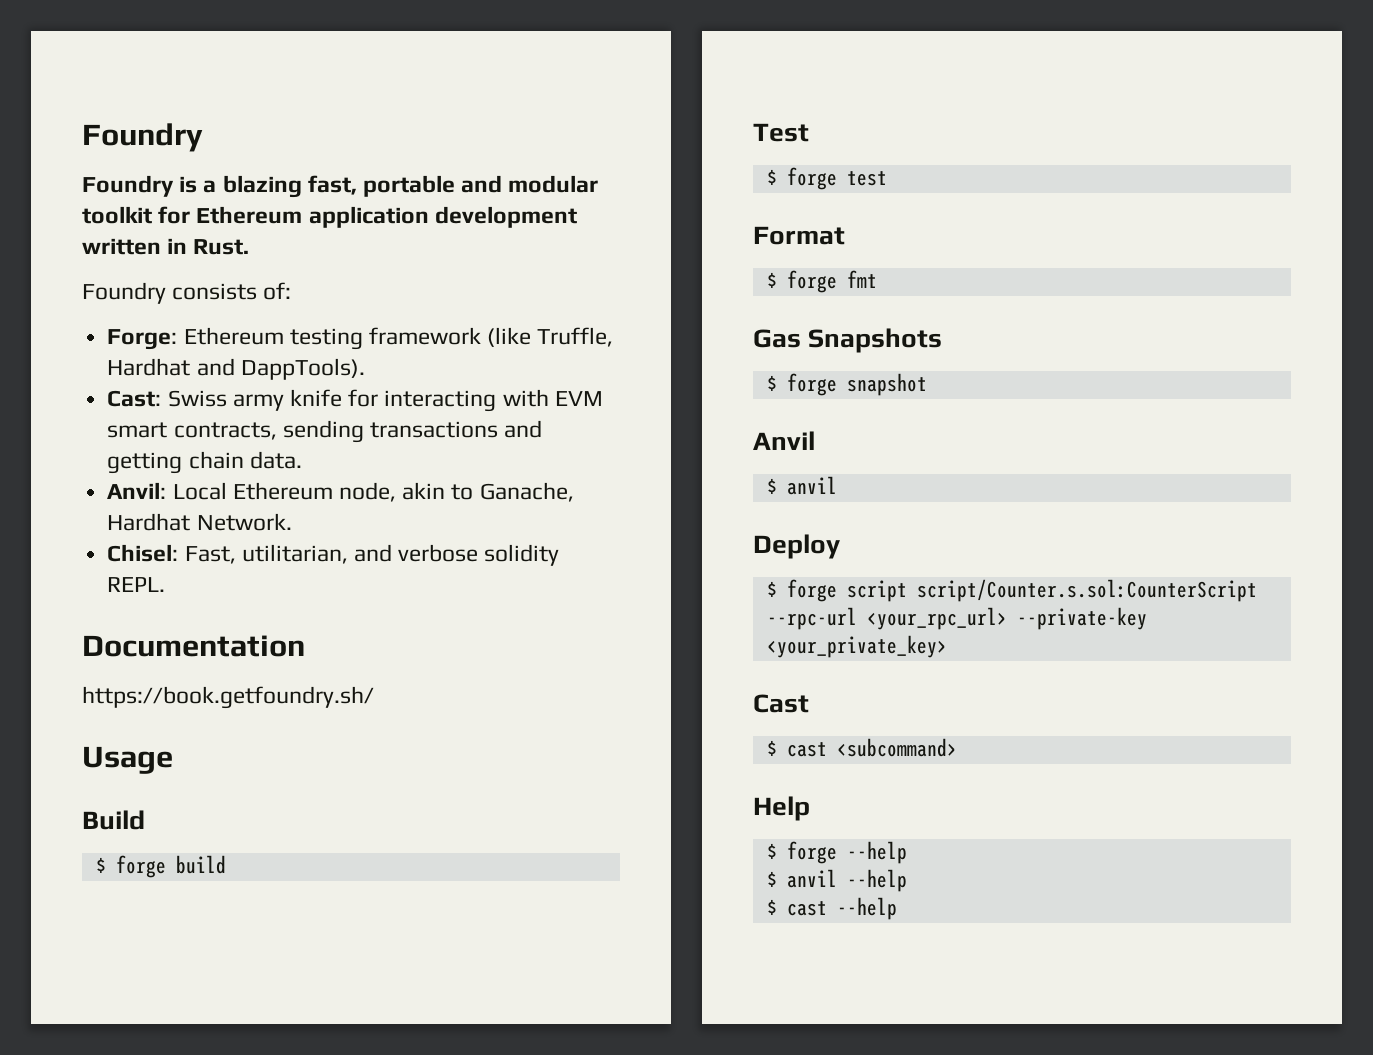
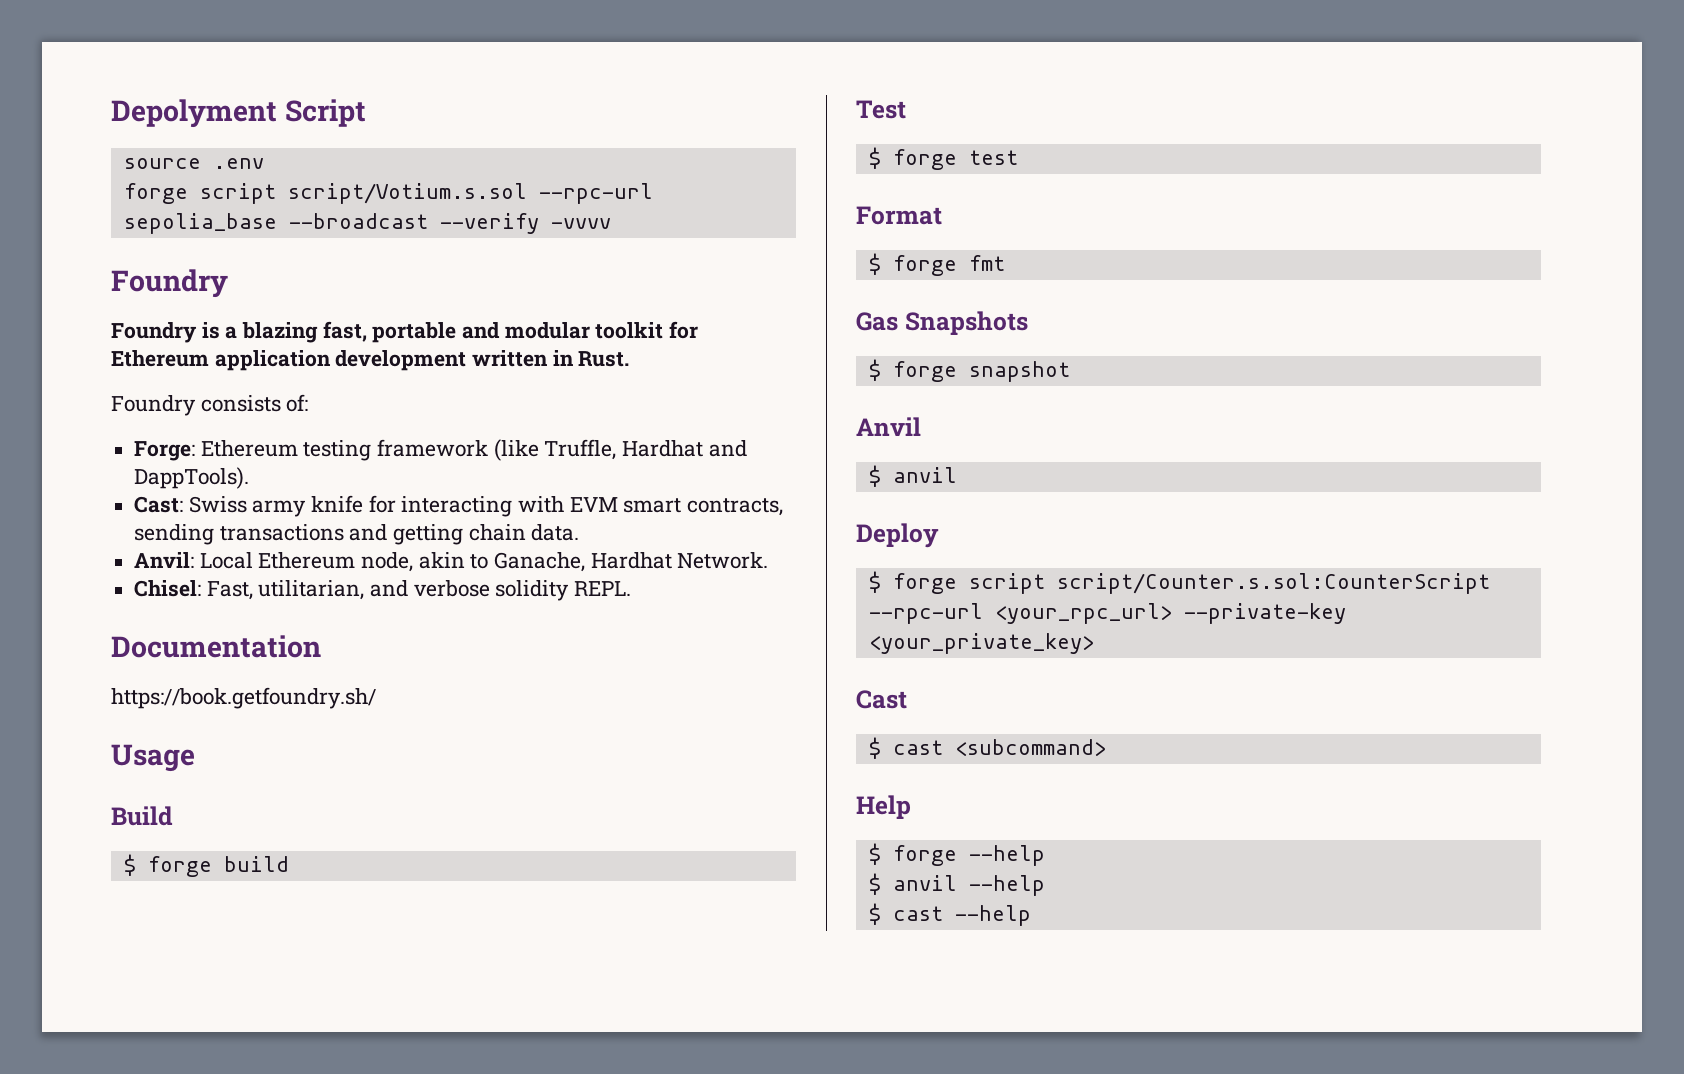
(82, 137) none -> [111,99,366,128] [123,158,264,169] [123,183,653,204] [123,213,611,234] Depolyment Script // source .env // forge script script/Votium.s.sol --rpc-url sepolia_base --broadcast --verify -vvvv //

